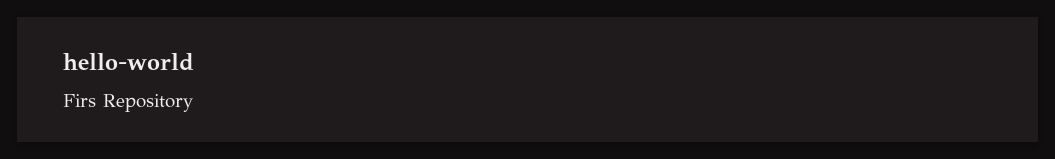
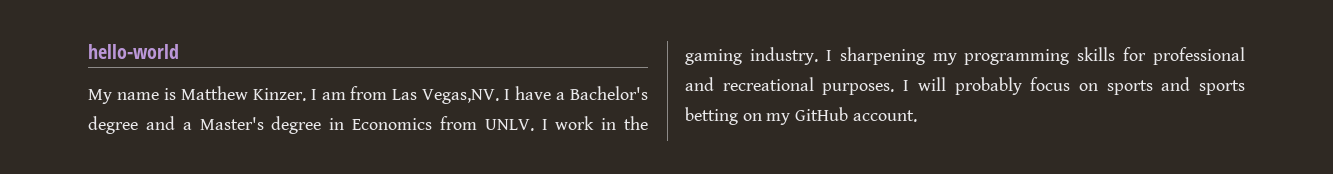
[63,94,193,112] Firs Repository -> [88,86,648,104] [88,116,648,134] [685,47,1245,65] [685,77,1245,95] [685,107,917,125] My name is Matthew Kinzer. I am from Las Vegas,NV. I have a Bachelor's degree and a Master's degree in Economics from UNLV. I work in the gaming industry. I sharpening my programming skills for professional and recreational purposes. I will probably focus on sports and sports betting on my GitHub account.

